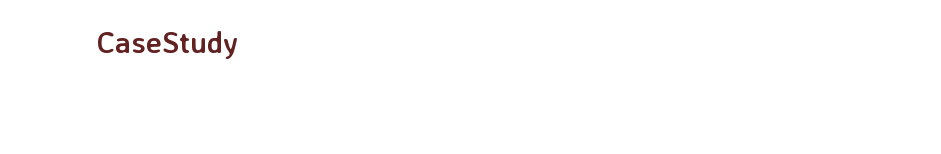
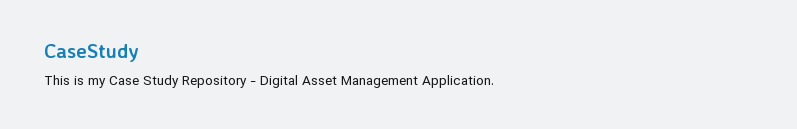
(238, 45) none -> [44,75,494,88] // This is my Case Study Repository - Digital Asset Management Application.

